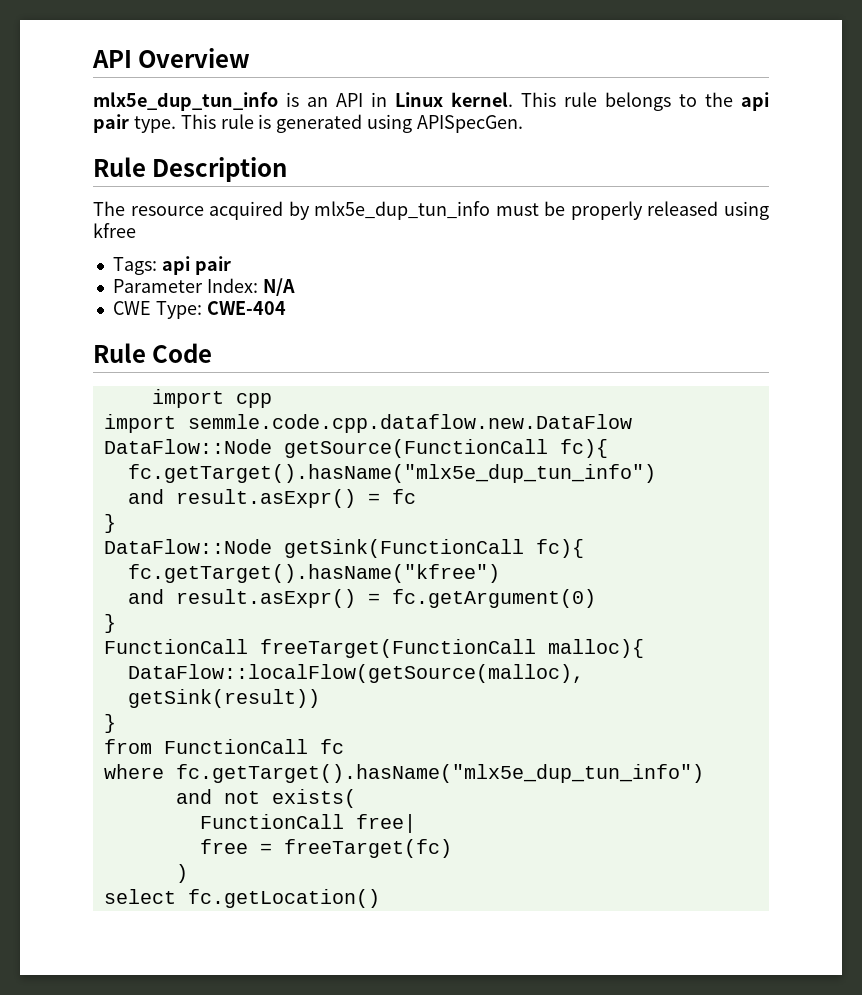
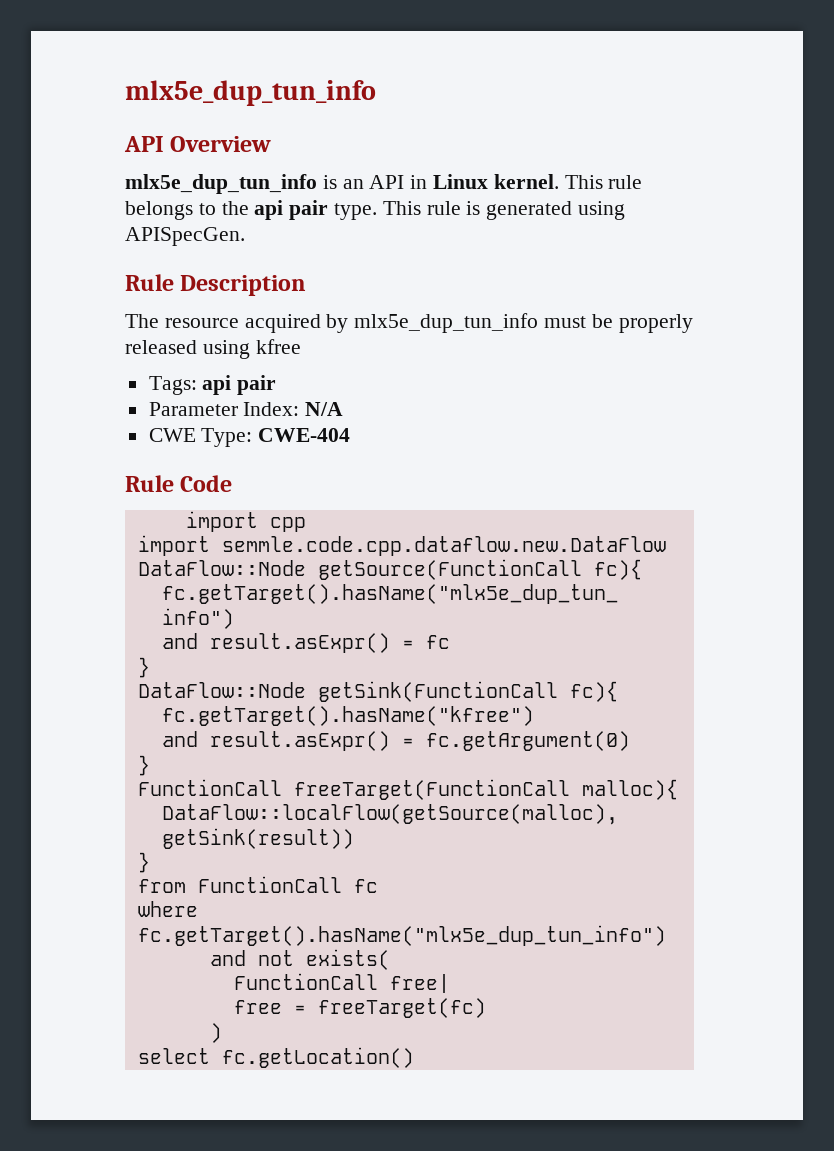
(92, 59) none -> [125,80,376,106] mlx5e_dup_tun_info //

